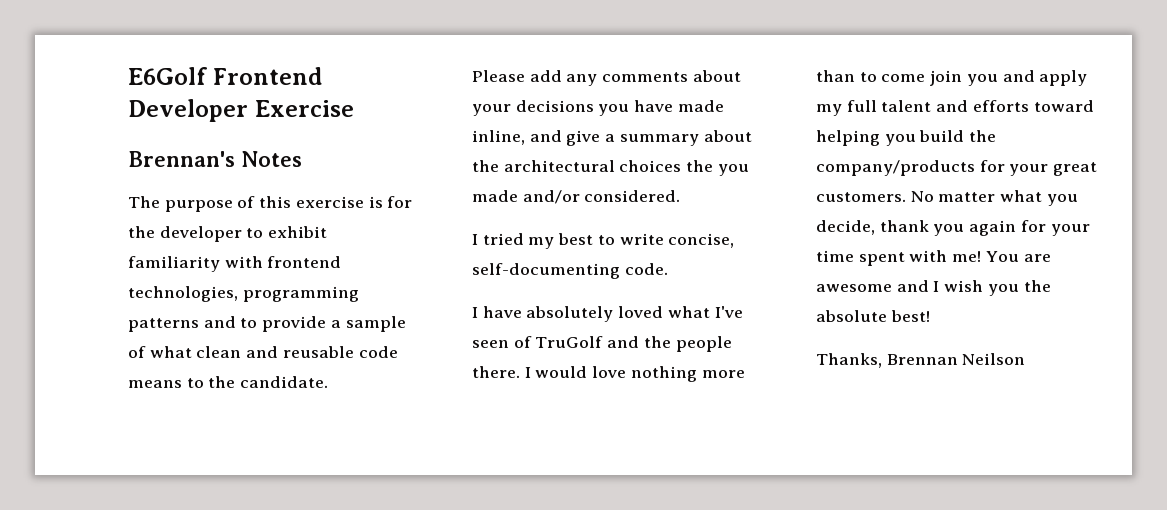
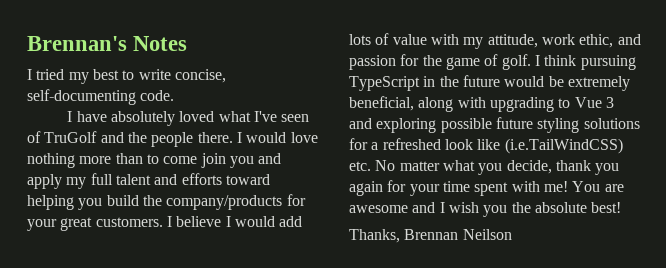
[128,67,322,85] [128,99,354,122] [128,151,302,167] [128,196,413,212] [128,226,328,242] [128,256,342,272] [128,286,359,302] [128,316,406,332] [128,346,398,358] [128,376,329,388] [472,70,741,86] [472,100,724,116] [472,130,752,146] [472,160,749,176] [472,190,681,204] E6Golf Frontend Developer Exercise // Brennan's Notes // The purpose of this exercise is for the developer to exhibit familiarity with frontend technologies, programming patterns and to provide a sample of what clean and reusable code means to the candidate. // Please add any comments about your decisions you have made inline, and give a summary about the architectural choices the you made and/or considered. -> [27,36,188,51] Brennan's Notes
(906, 197) none -> [166,216,303,227] [349,33,641,49] [349,54,636,70] [349,75,630,91] [349,96,614,112] [349,117,640,133] [349,138,623,154] [349,161,371,171] I believe I would add lots of value with my attitude, work ethic, and passion for the game of golf. I think pursuing TypeScript in the future would be extremely beneficial, along with upgrading to Vue 3 and exploring possible future styling solutions for a refreshed look like (i.e.TailWindCSS) etc.

